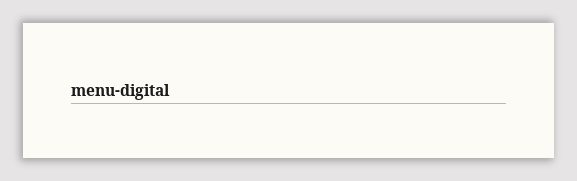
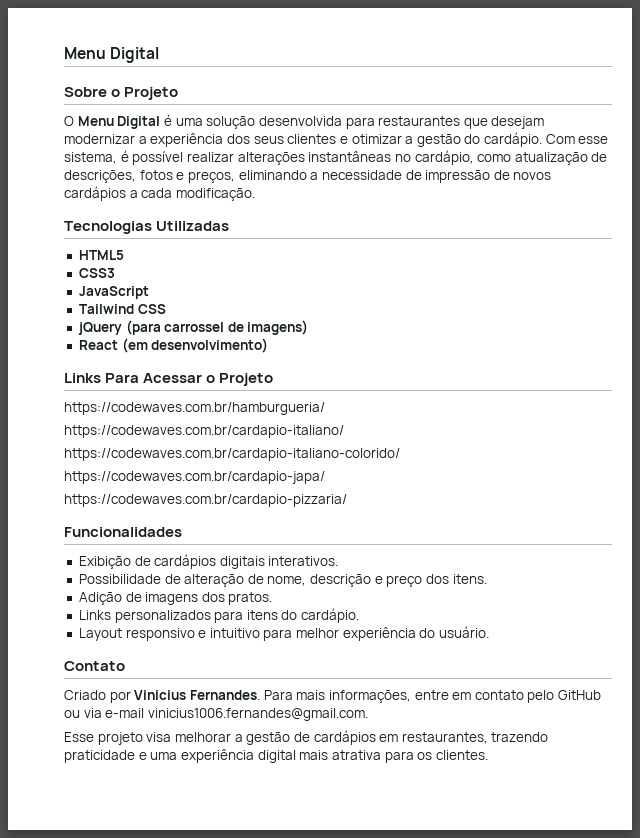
[71,84,170,100] menu-digital -> [64,47,160,63] [64,87,179,100] [64,114,545,129] [64,132,609,147] [64,150,608,165] [64,170,552,183] [64,186,255,201] [64,221,230,234] [78,250,124,260] [78,268,115,278] [78,286,149,299] [78,304,166,314] [77,320,309,335] [78,338,269,353] [64,373,274,386] [64,402,325,415] [64,425,344,438] [64,448,400,461] [64,471,325,484] [64,494,347,507] [64,527,182,537] [78,554,339,569] [78,574,487,587] [78,592,273,605] [78,608,360,623] [78,626,490,641] [64,661,125,671] [64,690,602,703] [64,708,368,721] [64,730,549,745] [64,749,488,763] Menu Digital // Sobre o Projeto // O Menu Digital é uma solução desenvolvida para restaurantes que desejam modernizar a experiência dos seus clientes e otimizar a gestão do cardápio. Com esse sistema, é possível realizar alterações instantâneas no cardápio, como atualização de descrições, fotos e preços, eliminando a necessidade de impressão de novos cardápios a cada modificação. // Tecnologias Utilizadas // HTML5 // CSS3 // JavaScript // Tailwind CSS // jQuery (para carrossel de imagens) // React (em desenvolvimento) // Links Para Acessar o Projeto // https://codewaves.com.br/hamburgueria/ // https://codewaves.com.br/cardapio-italiano/ // https://codewaves.com.br/cardapio-italiano-colorido/ // https://codewaves.com.br/cardapio-japa/ // https://codewaves.com.br/cardapio-pizzaria/ // Funcionalidades // Exibição de cardápios digitais interativos. // Possibilidade de alteração de nome, descrição e preço dos itens. // Adição de imagens dos pratos. // Links personalizados para itens do cardápio. // Layout responsivo e intuitivo para melhor experiência do usuário. // Contato // Criado por Vinicius Fernandes. Para mais informações, entre em contato pelo GitHub ou via e-mail vinicius1006.fernandes@gmail.com. // Esse projeto visa melhorar a gestão de cardápios em restaurantes, trazendo praticidade e uma experiência digital mais atrativa para os clientes.

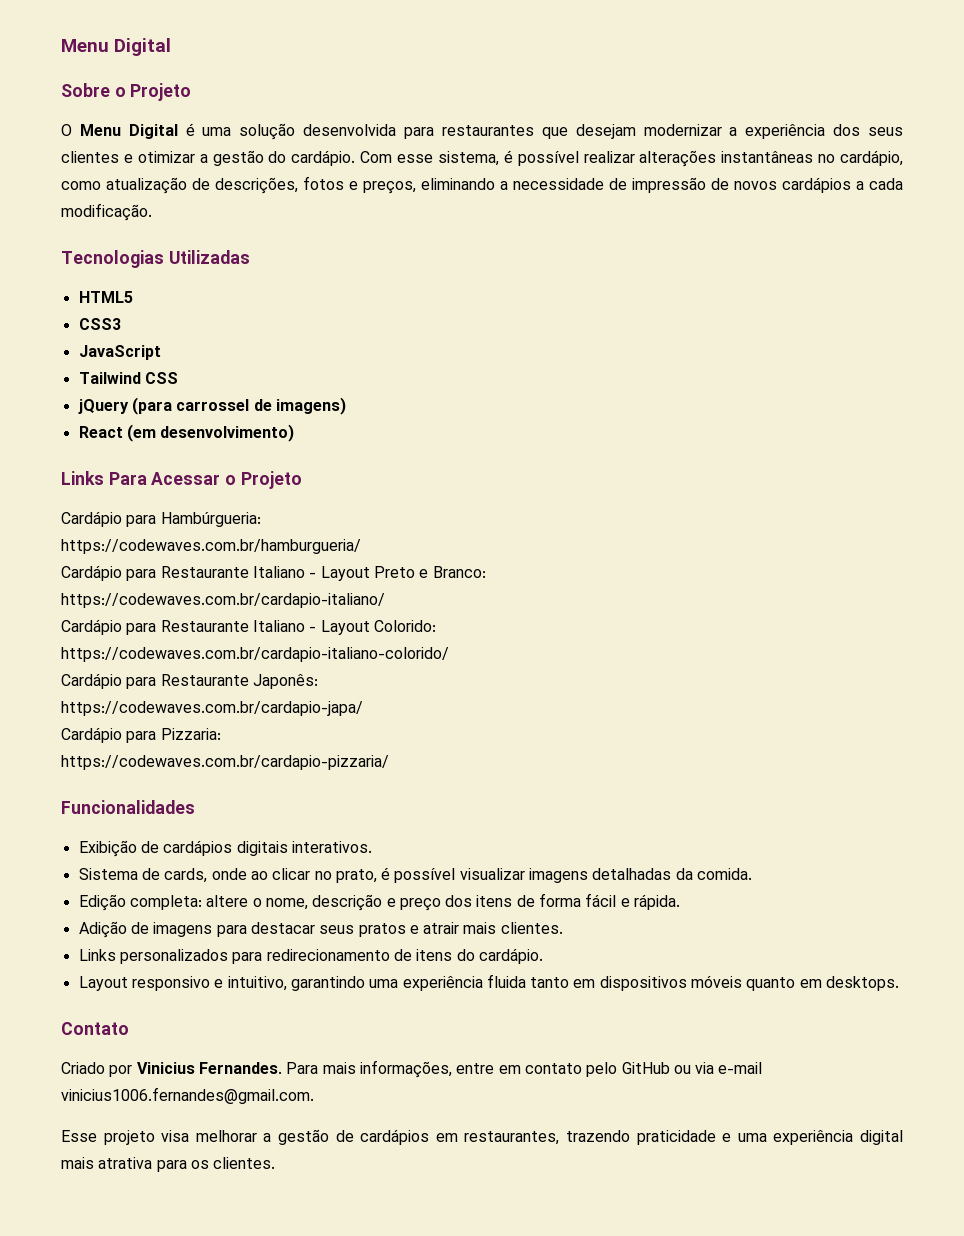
[64,402,325,415] [64,425,344,438] [64,448,400,461] [64,471,325,484] https://codewaves.com.br/hamburgueria/ // https://codewaves.com.br/cardapio-italiano/ // https://codewaves.com.br/cardapio-italiano-colorido/ // https://codewaves.com.br/cardapio-japa/ -> [61,511,261,527] [61,539,361,554] [61,565,486,581] [61,593,385,608] [61,619,436,635] [61,647,449,662] [61,673,318,689] [61,701,363,716] [61,727,221,743] Cardápio para Hambúrgueria: // https://codewaves.com.br/hamburgueria/ // Cardápio para Restaurante Italiano - Layout Preto e Branco: // https://codewaves.com.br/cardapio-italiano/ // Cardápio para Restaurante Italiano - Layout Colorido: // https://codewaves.com.br/cardapio-italiano-colorido/ // Cardápio para Restaurante Japonês: // https://codewaves.com.br/cardapio-japa/ // Cardápio para Pizzaria:
[78,574,264,587] Possibilidade de alteração de -> [78,867,753,883] [78,894,262,911] Sistema de cards, onde ao clicar no prato, é possível visualizar imagens detalhadas da comida. // Edição completa: altere o
[452,574,487,584] [78,592,273,605] itens. // Adição de imagens dos pratos. -> [476,893,681,910] [78,921,563,938] itens de forma fácil e rápida. // Adição de imagens para destacar seus pratos e atrair mais clientes.
(244, 617) none -> [266,949,412,961] redirecionamento de
[209,626,490,641] intuitivo para melhor experiência do usuário. -> [227,974,900,991] intuitivo, garantindo uma experiência fluida tanto em dispositivos móveis quanto em desktops.

